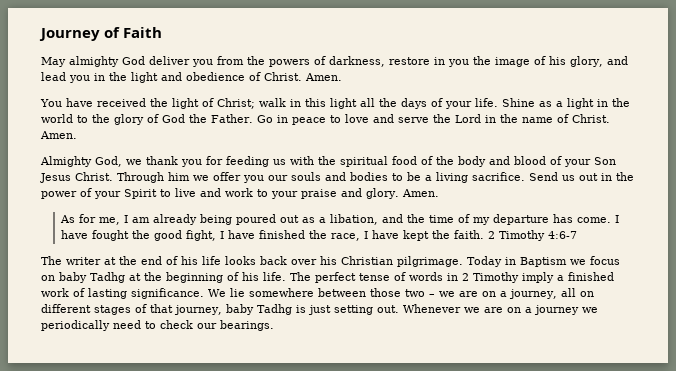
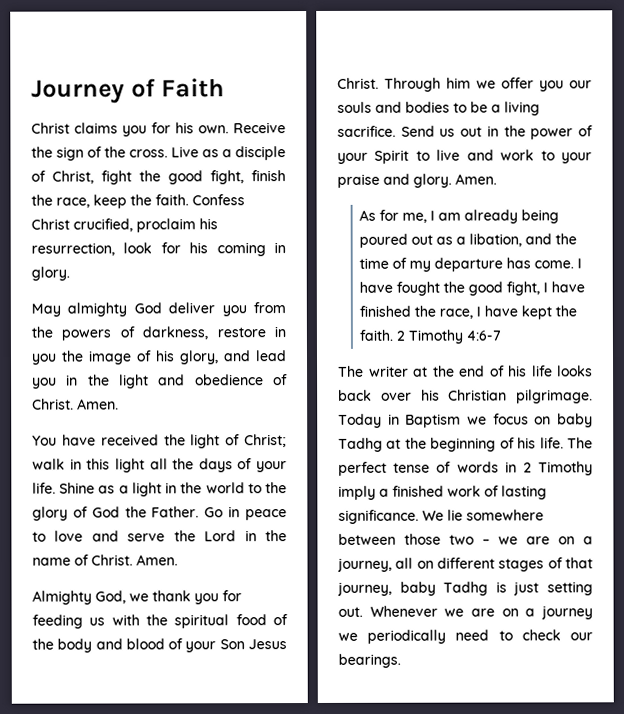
(163, 32) none -> [31,122,286,137] [31,146,286,161] [31,170,286,185] [31,194,245,209] [31,218,218,233] [31,242,286,257] [31,266,70,281] // Christ claims you for his own. Receive the sign of the cross. Live as a disciple of Christ, fight the good fight, finish the race, keep the faith. Confess Christ crucified, proclaim his resurrection, look for his coming in glory.

